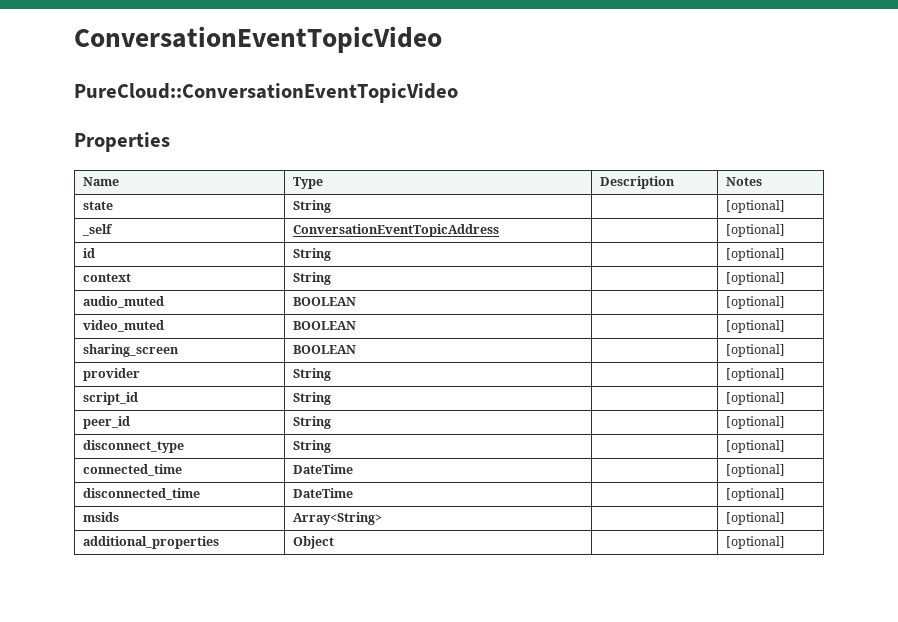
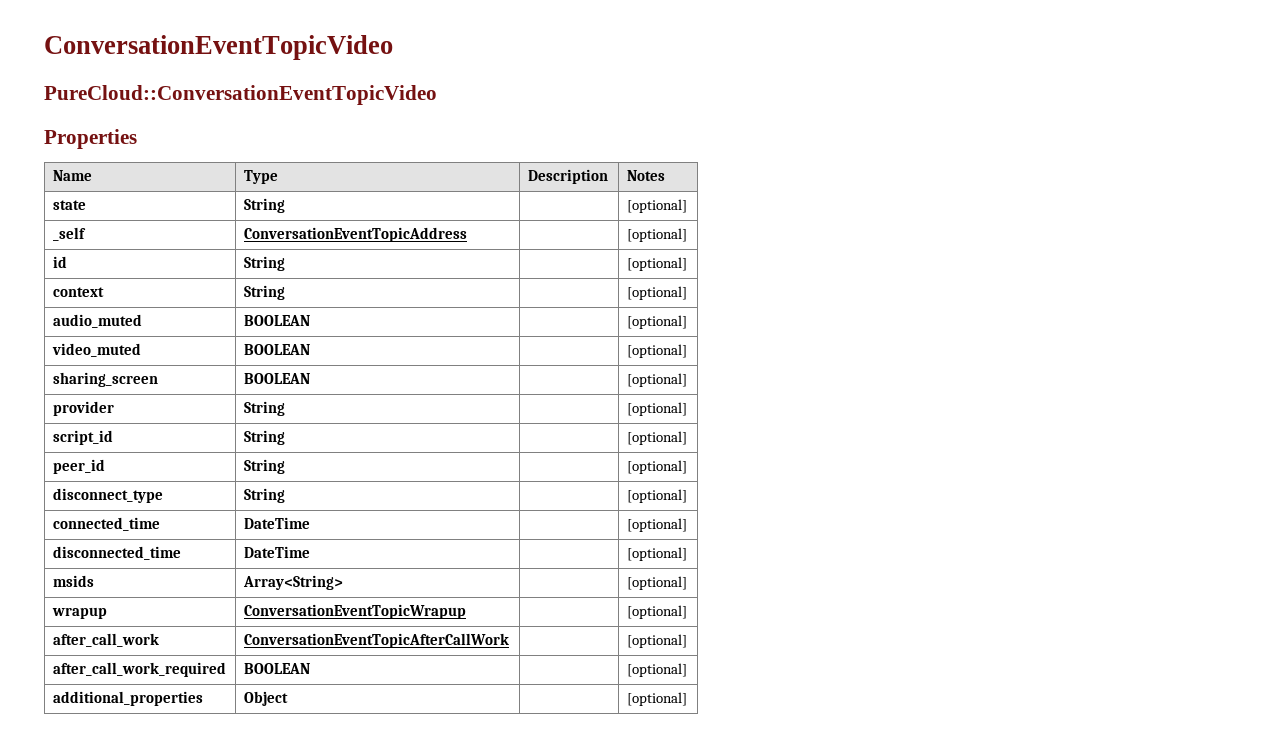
(785, 518) none -> [51,607,107,619] [243,604,466,619] [626,605,687,619] [52,633,159,647] [243,633,509,648] [626,634,687,648] [52,662,226,677] [243,663,310,674] [626,663,687,677] // wrapup | ConversationEventTopicWrapup | | [optional] // after_call_work | ConversationEventTopicAfterCallWork | | [optional] // after_call_work_required | BOOLEAN | | [optional]

